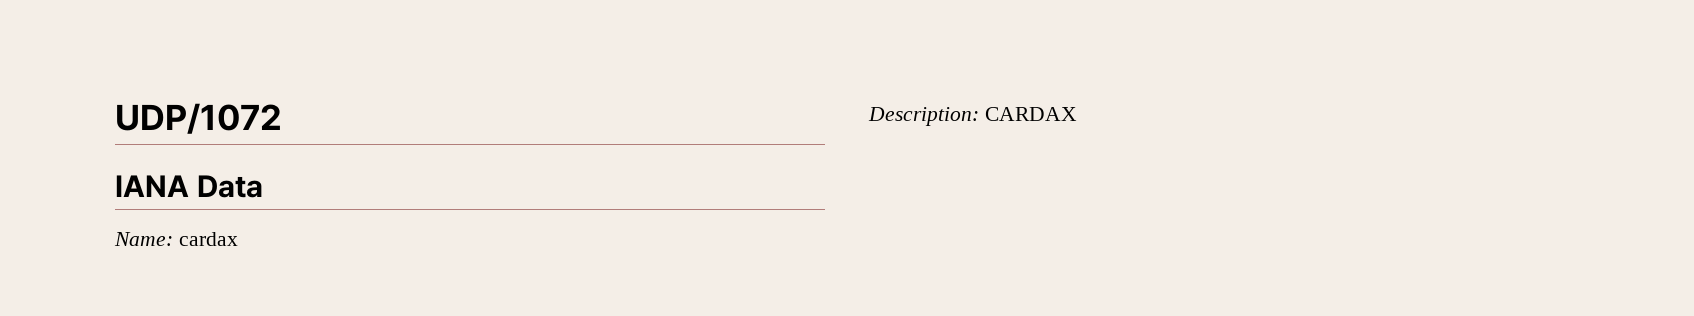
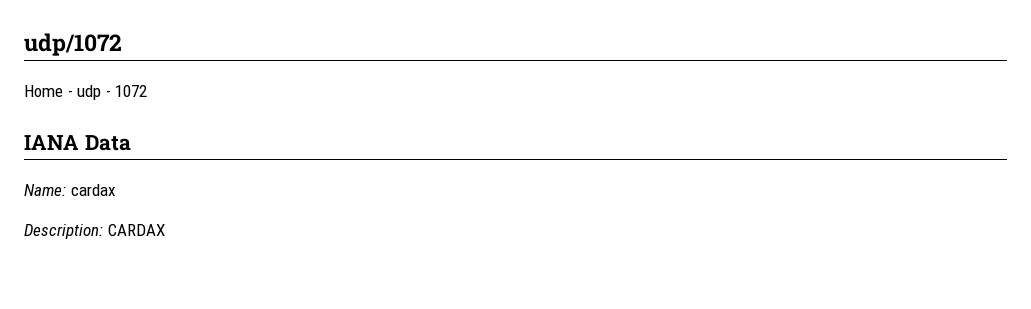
[115,103,282,134] UDP/1072 -> [24,33,122,56] [24,85,148,100] udp/1072 // Home - udp - 1072

